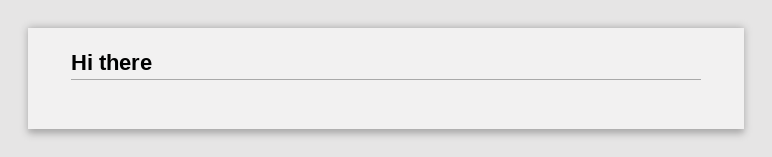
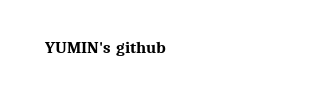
[71,54,152,70] Hi there -> [44,41,166,56] YUMIN's github

